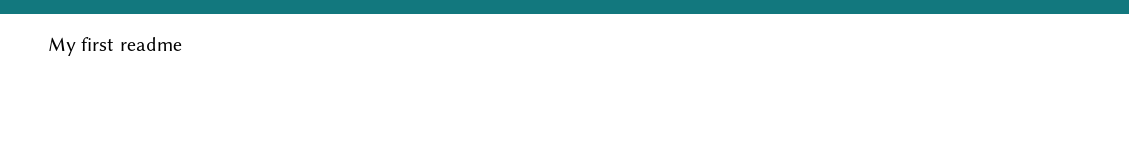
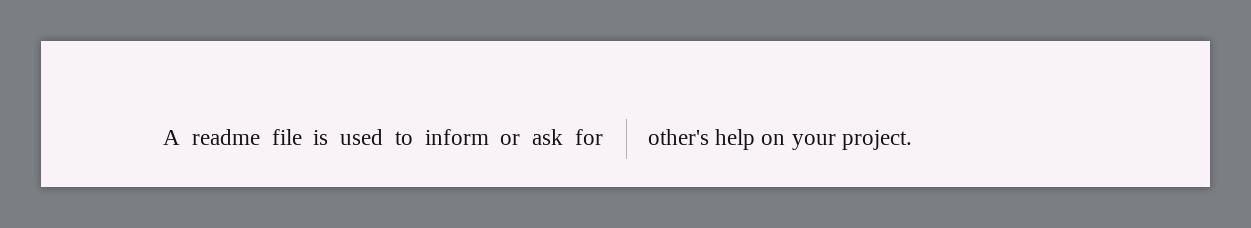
[48,37,182,56] My first readme -> [162,129,912,150] A readme file is used to inform or ask for other's help on your project.

